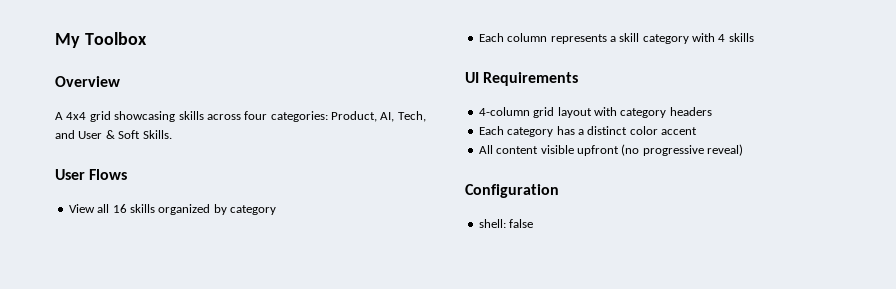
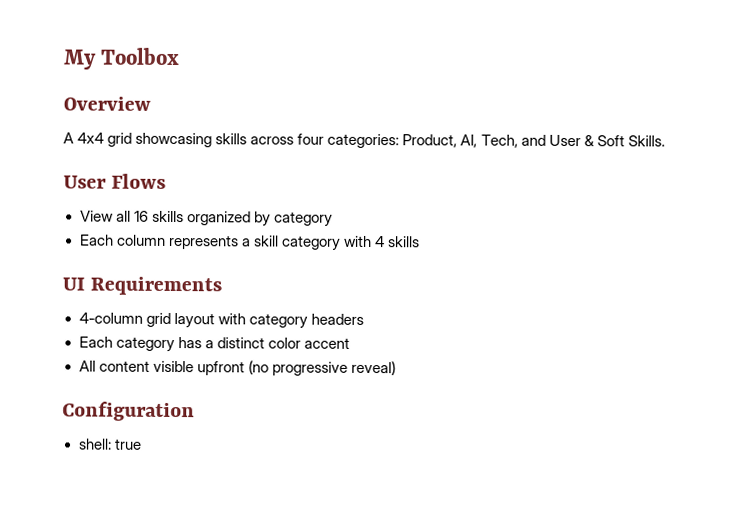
[509,219,534,228] false -> [114,438,142,450] true

